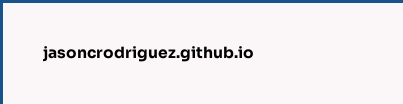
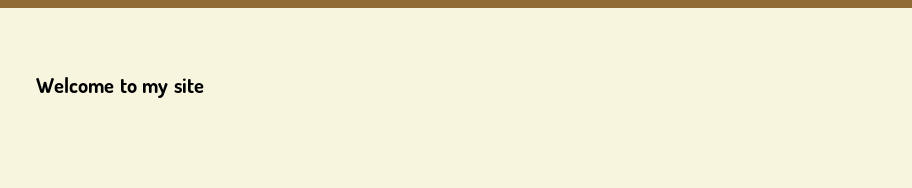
[43,46,254,62] jasoncrodriguez.github.io -> [36,77,204,98] Welcome to my site

